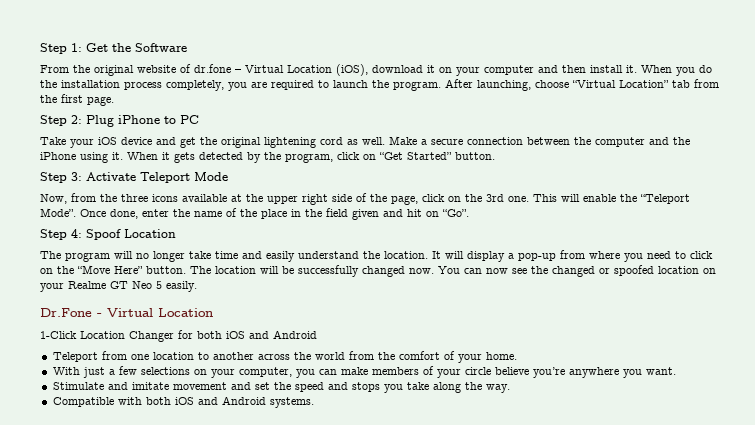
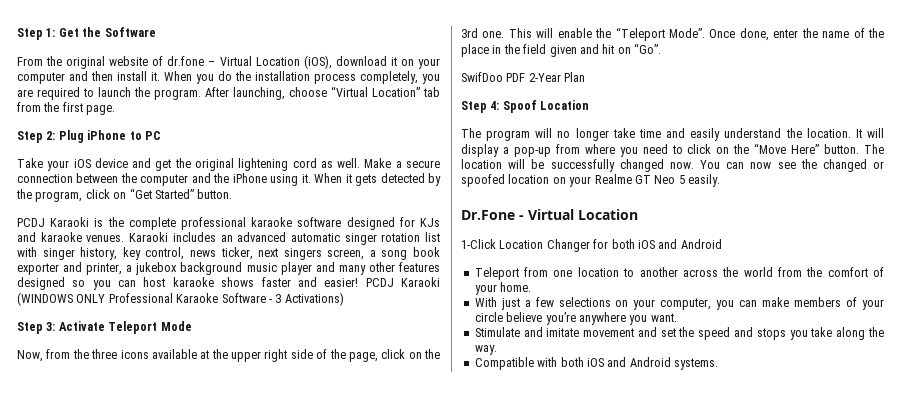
(495, 156) none -> [17,217,440,230] [17,232,440,245] [17,247,440,260] [17,262,440,275] [17,277,441,290] [17,292,344,306] // PCDJ Karaoki is the complete professional karaoke software designed for KJs and karaoke venues. Karaoki includes an advanced automatic singer rotation list with singer history, key control, news ticker, next singers screen, a song book exporter and printer, a jukebox background music player and many other features designed so you can host karaoke shows faster and easier! PCDJ Karaoki (WINDOWS ONLY Professional Karaoke Software - 3 Activations)
(469, 213) none -> [461,72,586,82] // SwifDoo PDF 2-Year Plan

